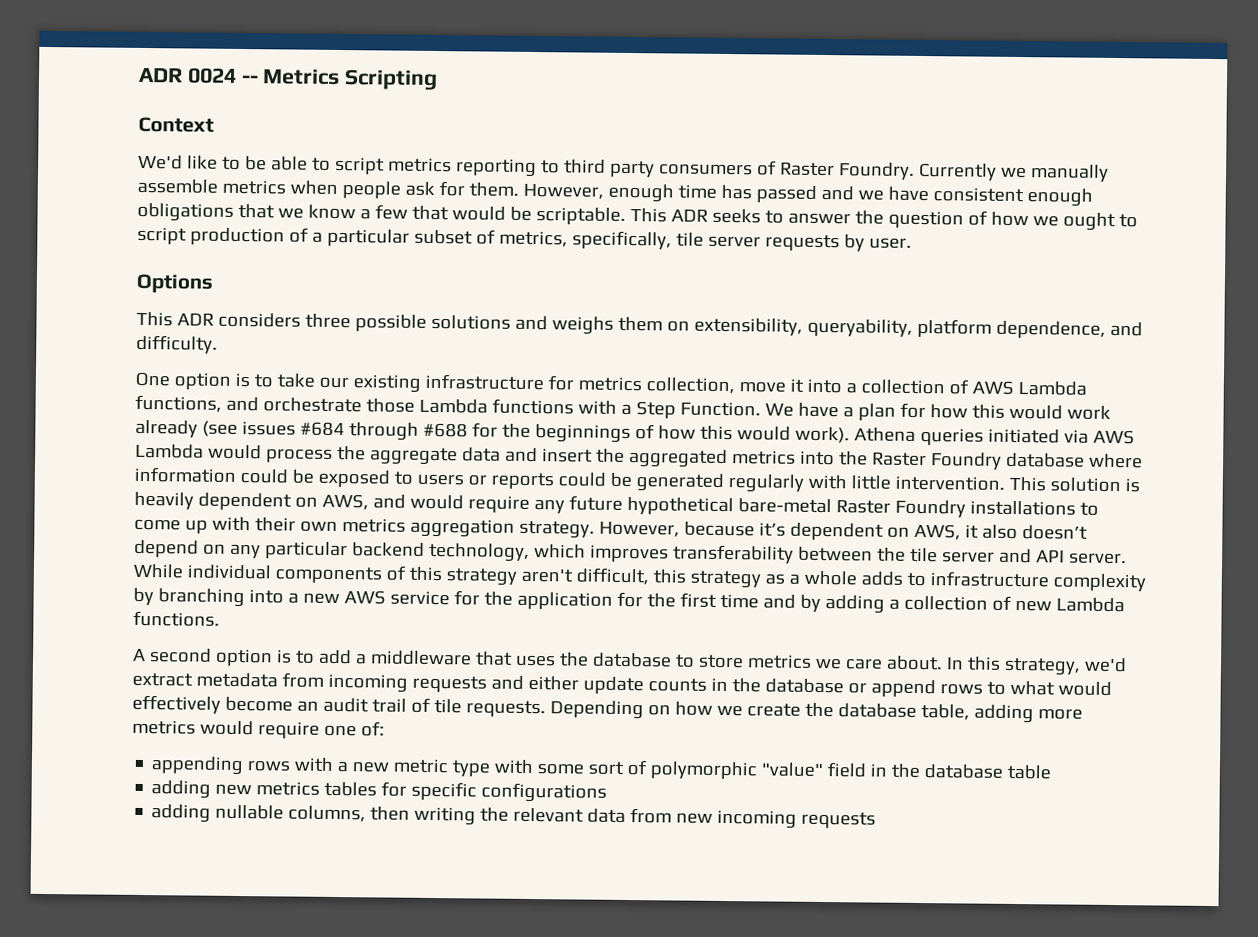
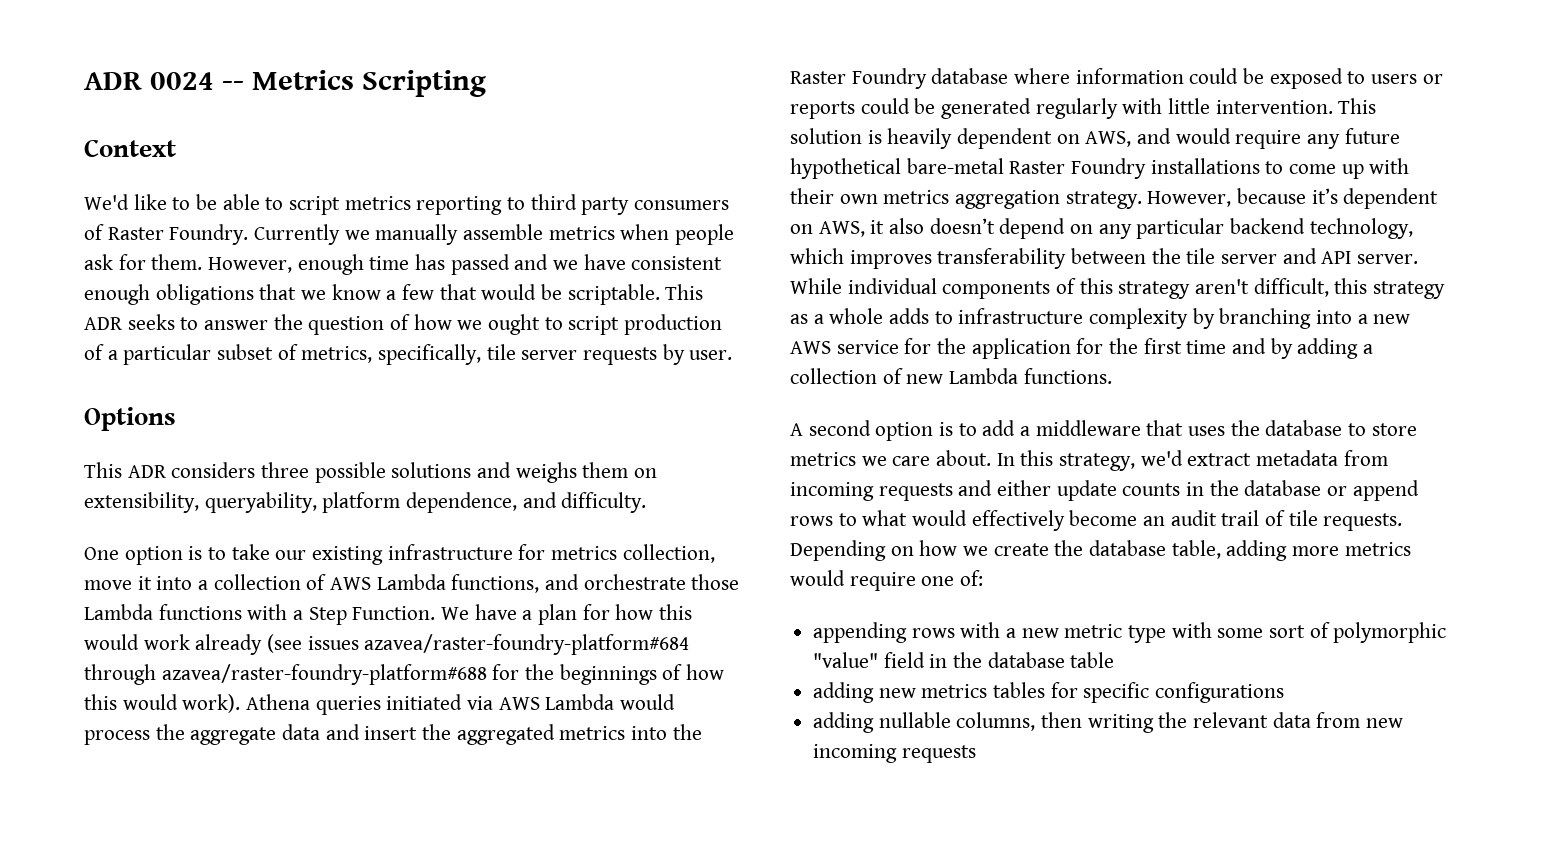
[299,421,468,441] #684 through #688 -> [364,634,690,655] [84,664,487,685] azavea/raster-foundry-platform#684 through azavea/raster-foundry-platform#688

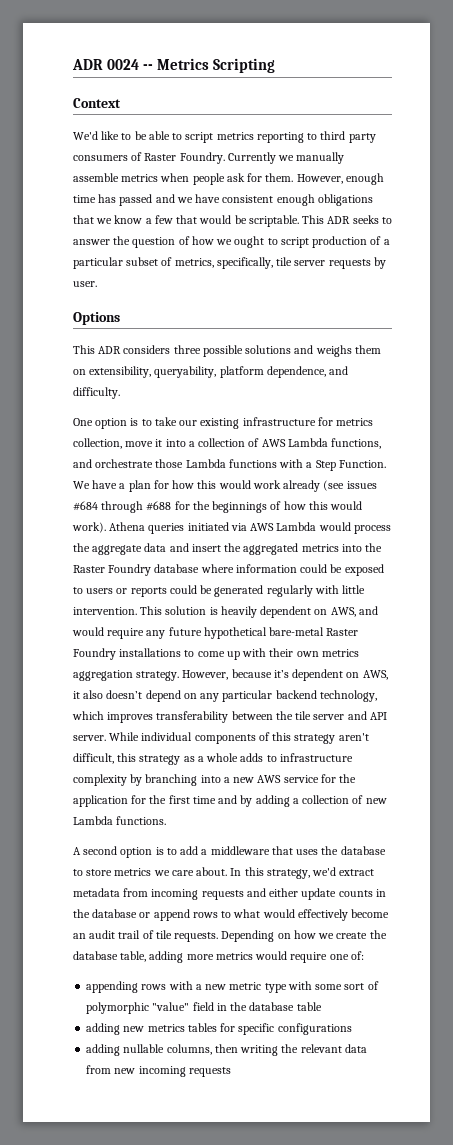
[364,634,690,655] [84,664,487,685] azavea/raster-foundry-platform#684 through azavea/raster-foundry-platform#688 -> [73,501,172,513] #684 through #688

